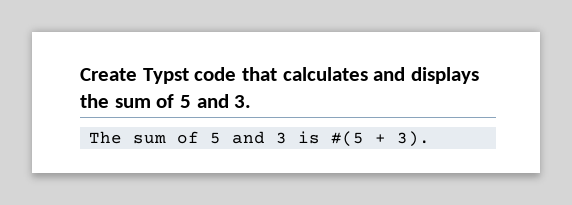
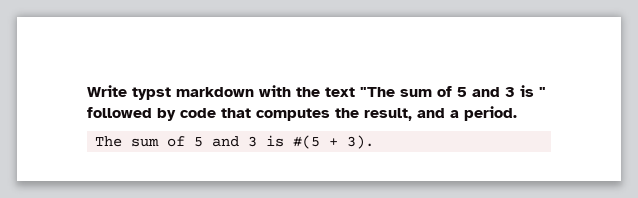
[80,67,480,84] [80,94,252,108] Create Typst code that calculates and displays the sum of 5 and 3. -> [87,85,546,100] [87,106,517,121] Write typst markdown with the text "The sum of 5 and 3 is " followed by code that computes the result, and a period.

